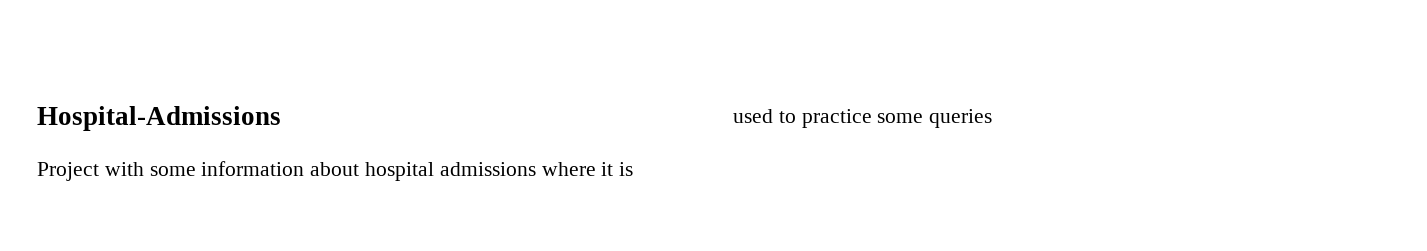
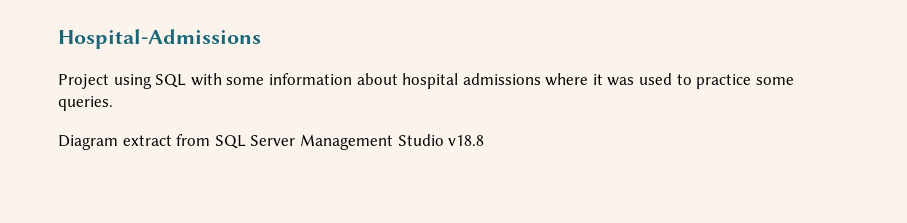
(99, 171) none -> [113,74,187,89] using SQL
[619,162,634,176] is -> [607,77,635,86] was
[929,109,993,128] queries -> [58,96,113,111] [58,134,485,150] queries. // Diagram extract from SQL Server Management Studio v18.8

